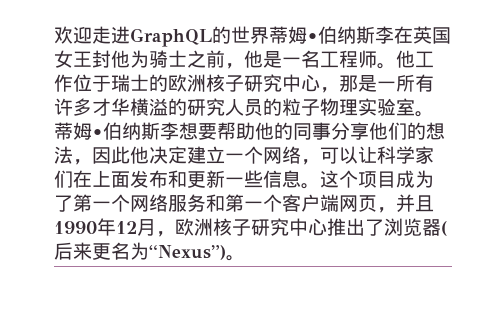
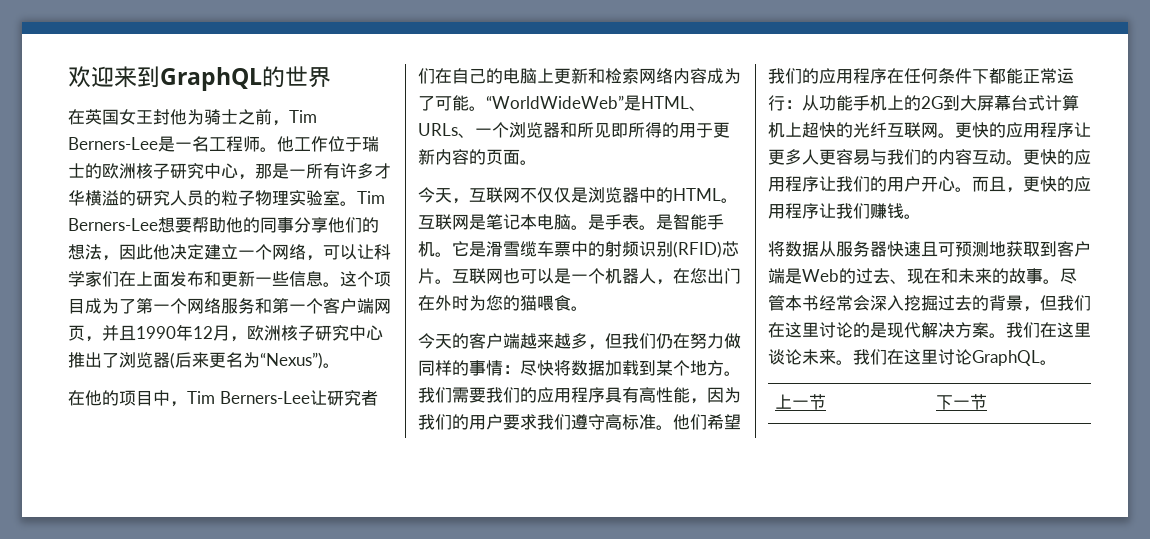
[92,26,130,44] 走进 -> [114,66,160,88] 来到
[269,26,394,44] 蒂姆•伯纳斯李 -> (331, 77) //
[244,50,263,68] 他 -> [289,110,317,123] [68,137,158,150] Tim Berners-Lee
[54,122,179,140] 蒂姆•伯纳斯李 -> [357,191,385,204] [68,218,158,231] Tim Berners-Lee
(245, 258) none -> [68,390,378,407] [418,68,741,84] [418,95,706,111] [418,122,730,138] [418,149,537,165] [418,187,738,204] [418,213,724,230] [418,241,739,258] [418,268,741,285] [418,295,588,311] [418,333,741,350] [418,360,741,376] [418,387,741,404] [418,414,741,430] [768,68,1074,84] [768,95,1079,111] [768,122,1091,138] [768,149,1091,165] [768,176,1091,193] [768,203,921,219] [768,241,1091,257] [768,268,1077,284] [768,295,1091,312] [768,322,1091,338] [768,349,1057,366] [774,394,826,410] [935,394,987,410] // 在他的项目中，Tim Berners-Lee让研究者们在自己的电脑上更新和检索网络内容成为了可能。“WorldWideWeb”是HTML、URLs、一个浏览器和所见即所得的用于更新内容的页面。 // 今天，互联网不仅仅是浏览器中的HTML。互联网是笔记本电脑。是手表。是智能手机。它是滑雪缆车票中的射频识别(RFID)芯片。互联网也可以是一个机器人，在您出门在外时为您的猫喂食。 // 今天的客户端越来越多，但我们仍在努力做同样的事情：尽快将数据加载到某个地方。我们需要我们的应用程序具有高性能，因为我们的用户要求我们遵守高标准。他们希望我们的应用程序在任何条件下都能正常运行：从功能手机上的2G到大屏幕台式计算机上超快的光纤互联网。更快的应用程序让更多人更容易与我们的内容互动。更快的应用程序让我们的用户开心。而且，更快的应用程序让我们赚钱。 // 将数据从服务器快速且可预测地获取到客户端是Web的过去、现在和未来的故事。尽管本书经常会深入挖掘过去的背景，但我们在这里讨论的是现代解决方案。我们在这里谈论未来。我们在这里讨论GraphQL。 // 上一节 | 下一节

